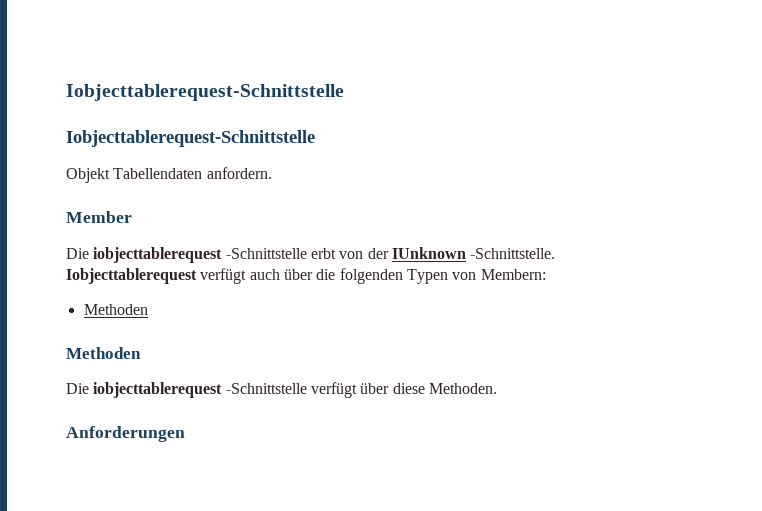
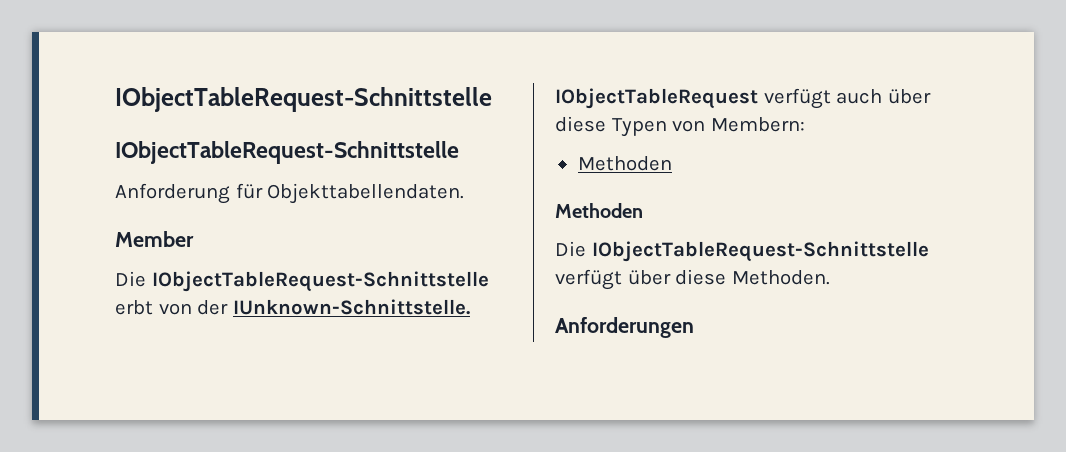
[66,84,344,101] [66,130,315,147] [66,167,272,183] Iobjecttablerequest-Schnittstelle // Iobjecttablerequest-Schnittstelle // Objekt Tabellendaten anfordern. -> [115,87,492,112] [115,141,459,164] [115,183,465,204] IObjectTableRequest-Schnittstelle // IObjectTableRequest-Schnittstelle // Anforderung für Objekttabellendaten.
[93,247,307,263] iobjecttablerequest -Schnittstelle -> [151,271,489,292] IObjectTableRequest-Schnittstelle
[391,247,556,259] [66,268,197,284] IUnknown -Schnittstelle. Iobjecttablerequest -> [232,299,470,315] [555,88,758,109] IUnknown-Schnittstelle. IObjectTableRequest
[316,268,403,284] die folgenden -> [555,116,606,132] diese
[93,382,307,398] iobjecttablerequest -Schnittstelle -> [591,241,929,262] IObjectTableRequest-Schnittstelle

